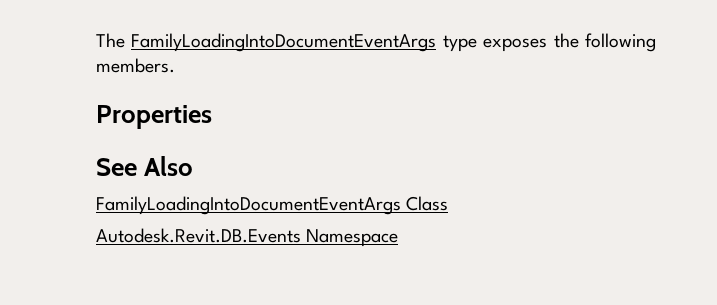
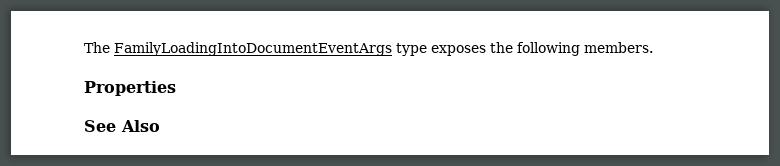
[96,196,449,215] [96,228,399,247] // FamilyLoadingIntoDocumentEventArgs Class // Autodesk.Revit.DB.Events Namespace -> (160, 126) none

